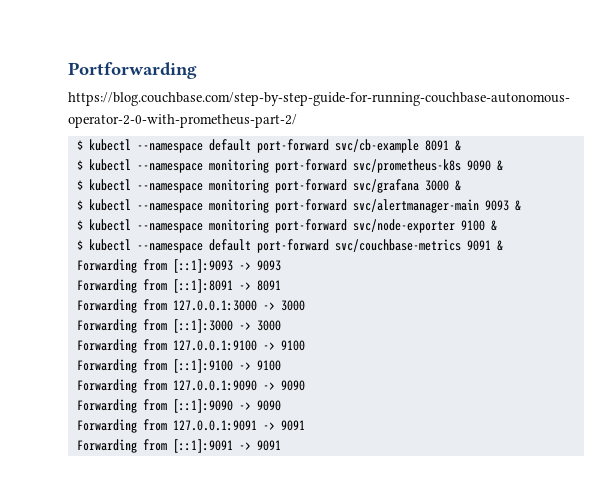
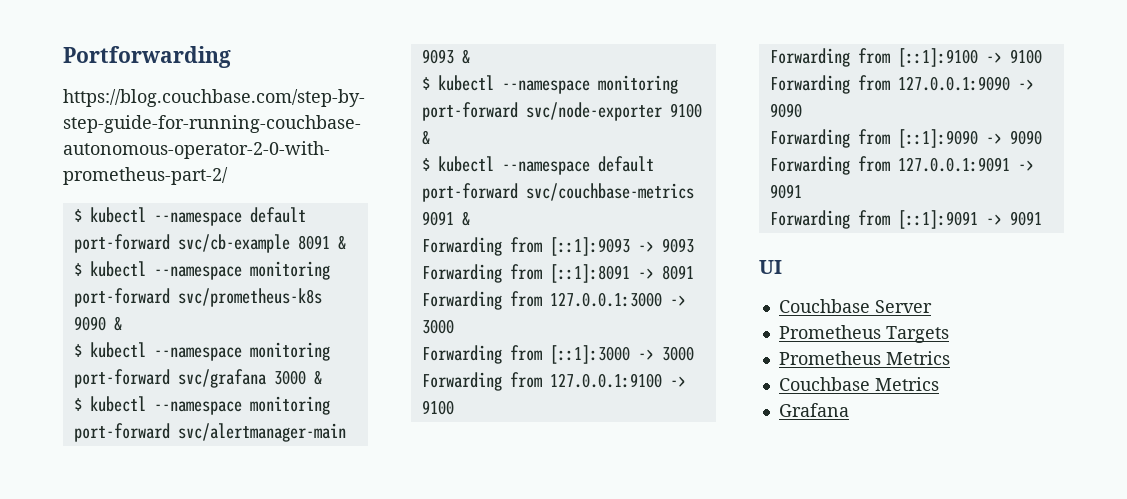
(281, 445) none -> [759,260,782,274] [778,299,932,313] [778,325,949,343] [778,351,950,365] [778,377,939,391] [778,403,849,417] // UI // Couchbase Server // Prometheus Targets // Prometheus Metrics // Couchbase Metrics // Grafana

